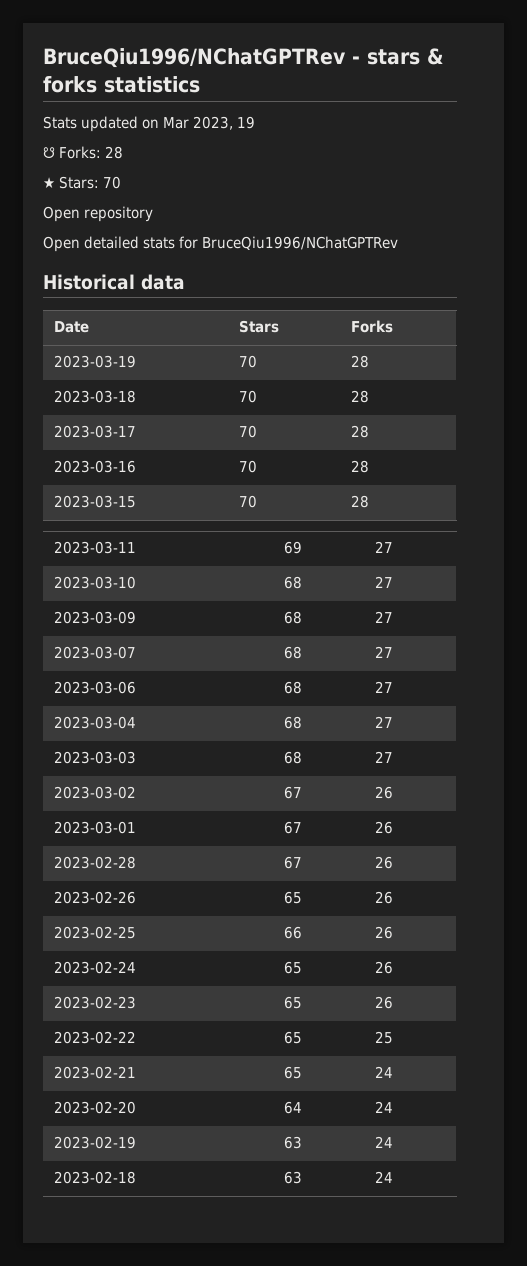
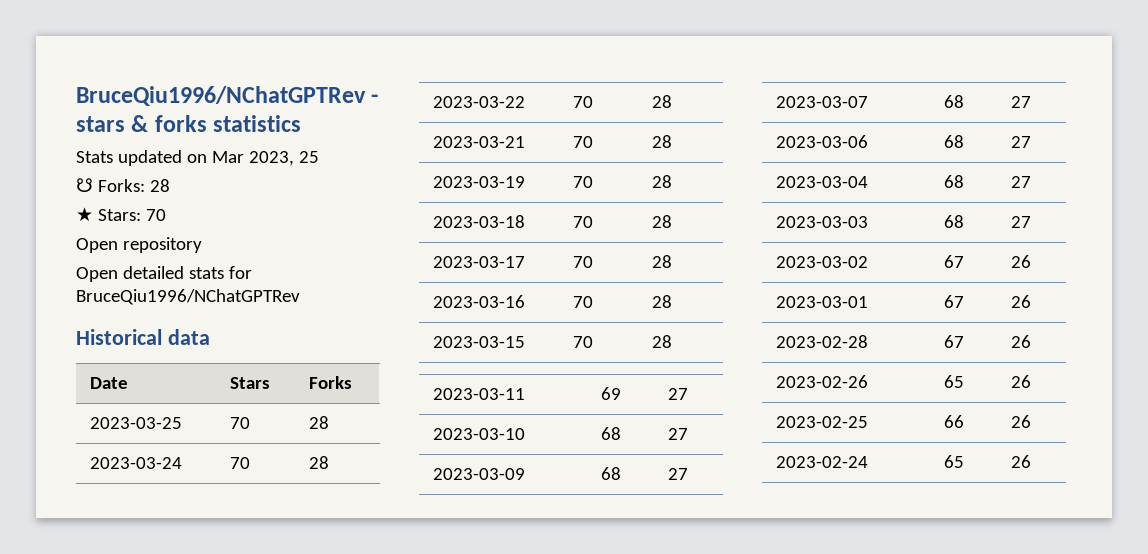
[237,116,256,129] 19 -> [298,151,319,163] 25
(394, 326) none -> [89,417,182,429] [229,417,250,429] [308,416,329,429] [89,457,182,469] [229,457,250,469] [308,456,329,469] [432,96,525,108] [572,96,593,108] [651,95,672,108] [432,136,525,148] [572,136,593,148] [651,135,672,148] // 2023-03-25 | 70 | 28 // 2023-03-24 | 70 | 28 // 2023-03-22 | 70 | 28 // 2023-03-21 | 70 | 28
[54,996,137,1009] [284,996,303,1009] [375,996,394,1009] [54,1031,137,1044] [284,1031,303,1044] [375,1031,394,1044] [54,1066,137,1079] [284,1066,303,1079] [375,1066,394,1078] [54,1101,137,1114] [284,1101,303,1114] [375,1101,394,1113] [54,1136,137,1149] [284,1136,303,1149] [375,1136,394,1148] [54,1171,137,1184] [284,1171,303,1184] [375,1171,394,1183] // 2023-02-23 | 65 | 26 // 2023-02-22 | 65 | 25 // 2023-02-21 | 65 | 24 // 2023-02-20 | 64 | 24 // 2023-02-19 | 63 | 24 // 2023-02-18 | 63 | 24 -> (1031, 461) none

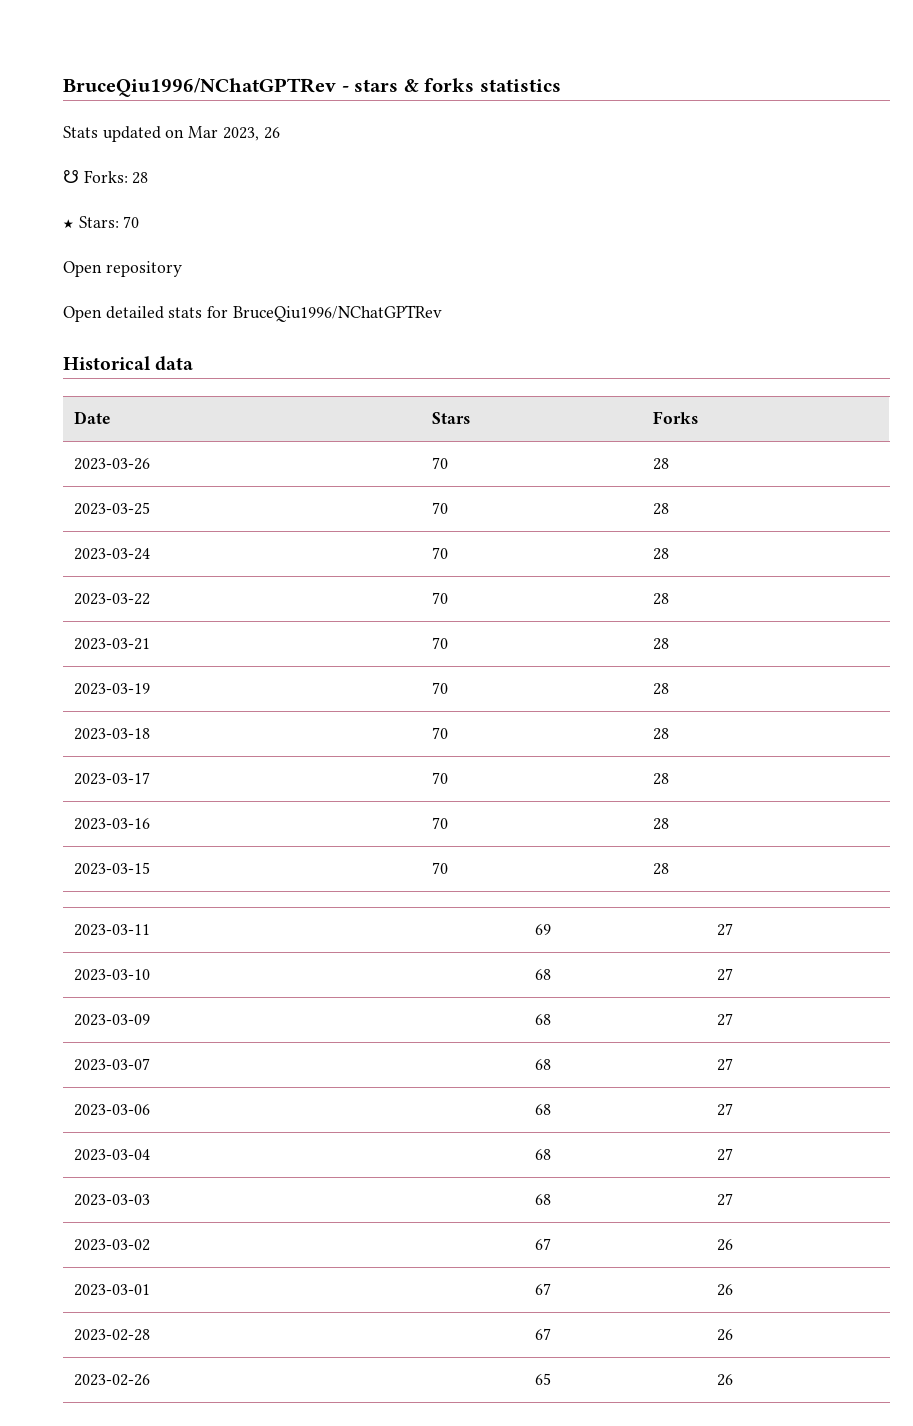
[298,151,319,163] 25 -> [263,127,280,139] 26
(352, 382) none -> [74,458,151,470] [432,457,449,469] [653,458,670,470] // 2023-03-26 | 70 | 28
[775,416,868,428] [943,415,964,428] [1010,415,1031,428] [775,456,868,468] [943,455,964,468] [1010,455,1031,468] // 2023-02-25 | 66 | 26 // 2023-02-24 | 65 | 26 -> (734, 1380) none

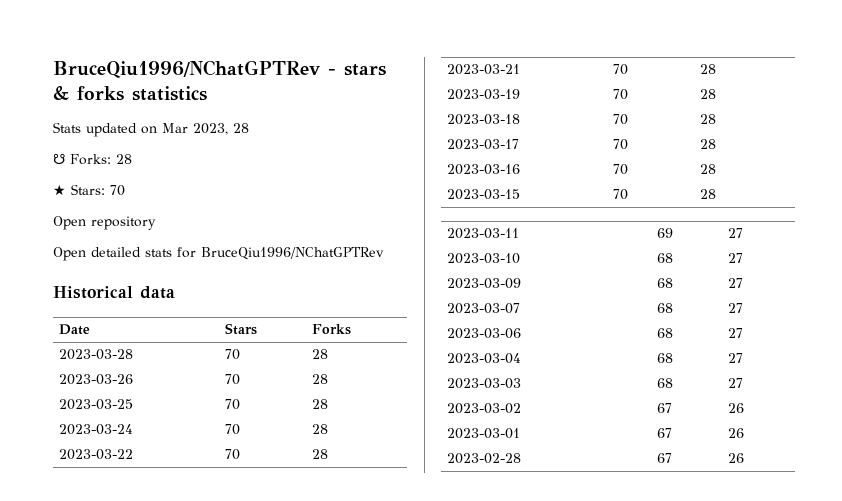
[263,127,280,139] 26 -> [233,123,249,133] 28
(699, 417) none -> [59,349,134,360] [225,349,241,360] [312,349,329,359] // 2023-03-28 | 70 | 28
[74,1374,151,1386] [535,1373,552,1385] [717,1374,734,1386] // 2023-02-26 | 65 | 26 -> (745, 458) none

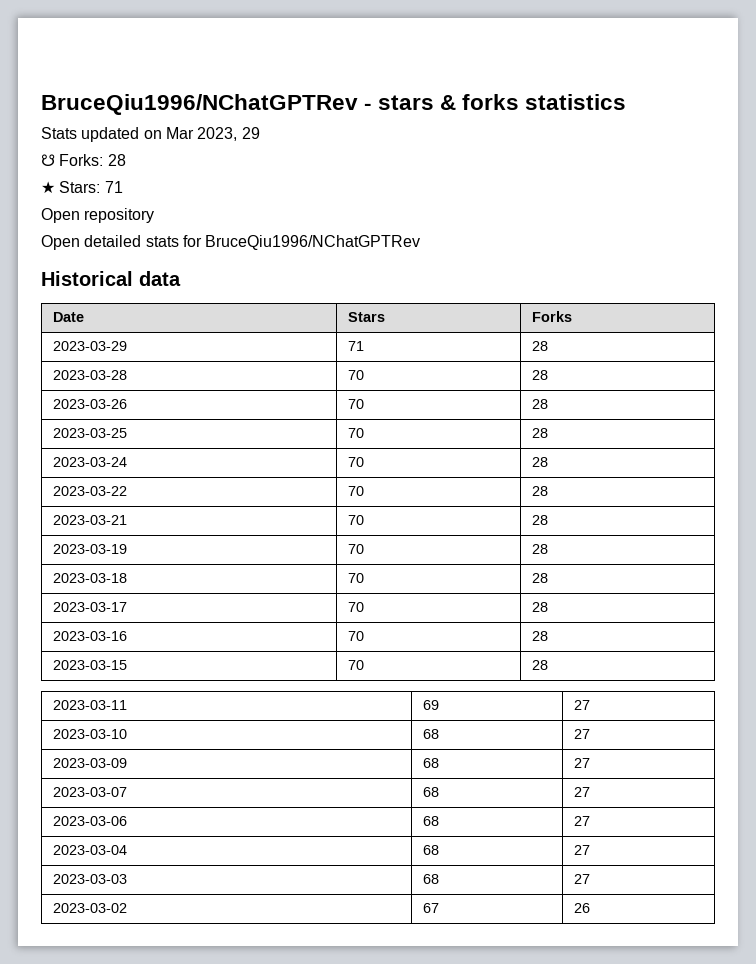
[233,123,249,133] 28 -> [241,127,260,139] 29
[110,185,125,196] 70 -> [104,181,123,193] 71
(352, 329) none -> [52,341,127,351] [347,341,364,351] [531,341,548,351] // 2023-03-29 | 71 | 28
[447,428,521,439] [657,428,673,438] [728,428,745,438] [447,453,522,464] [657,453,673,463] [728,453,745,463] // 2023-03-01 | 67 | 26 // 2023-02-28 | 67 | 26 -> (590, 908) none

